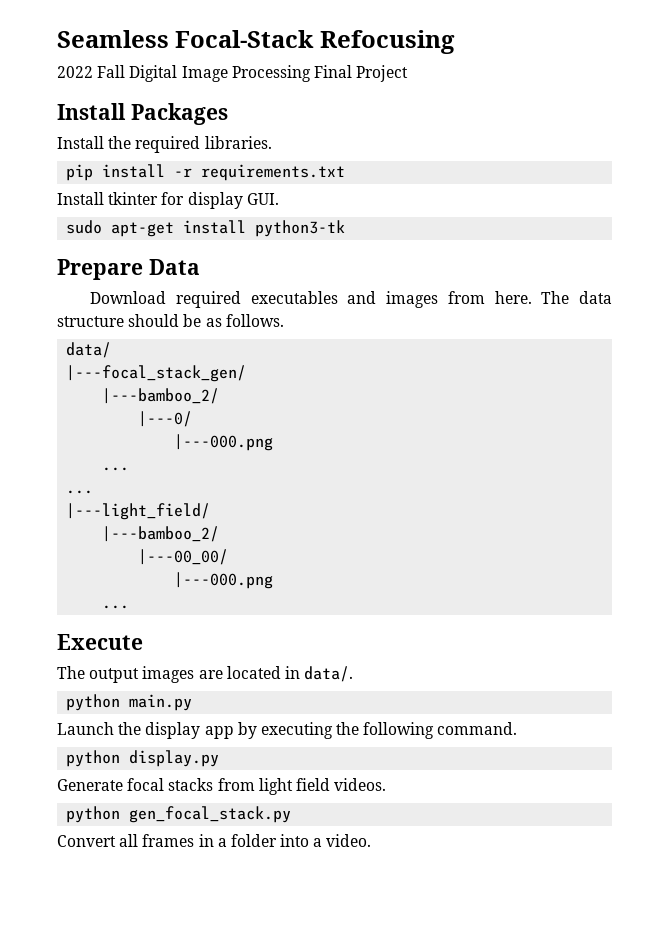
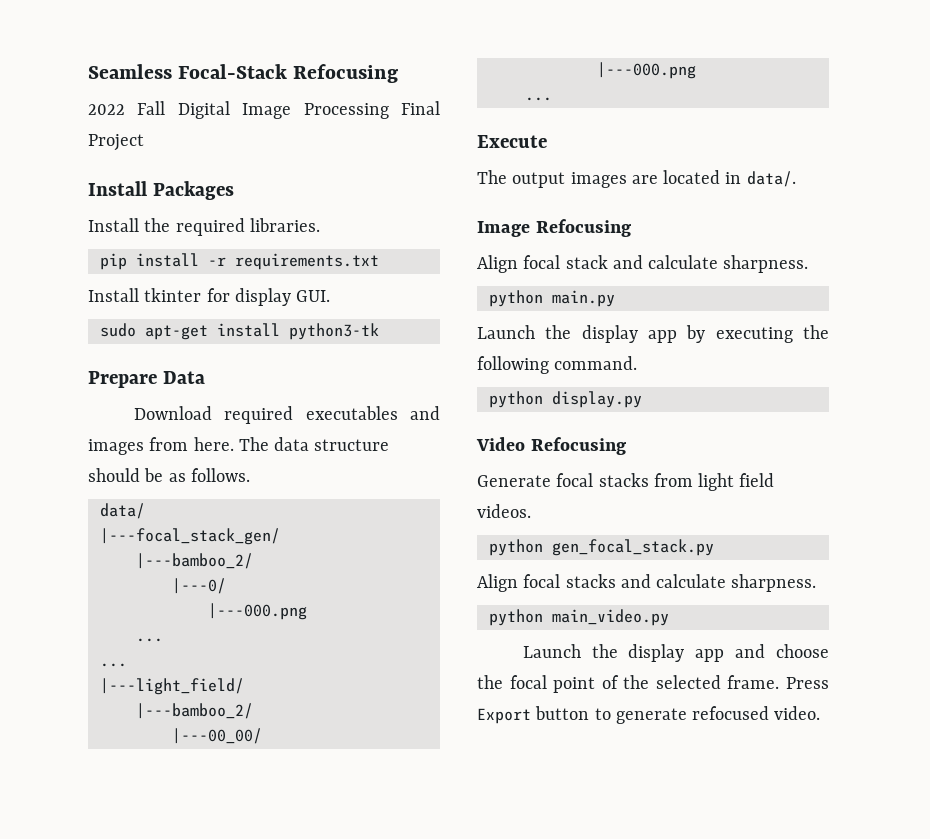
(354, 674) none -> [477,219,631,237] [477,255,809,273] // Image Refocusing // Align focal stack and calculate sharpness.
(220, 758) none -> [476,437,626,455] // Video Refocusing
[57,834,323,847] Convert all frames in a folder into a -> [477,574,817,592] [488,609,669,626] [522,644,829,662] [477,675,829,693] [477,706,770,724] Align focal stacks and calculate sharpness. // python main_video.py // Launch the display app and choose the focal point of the selected frame. Press Export button to generate refocused

